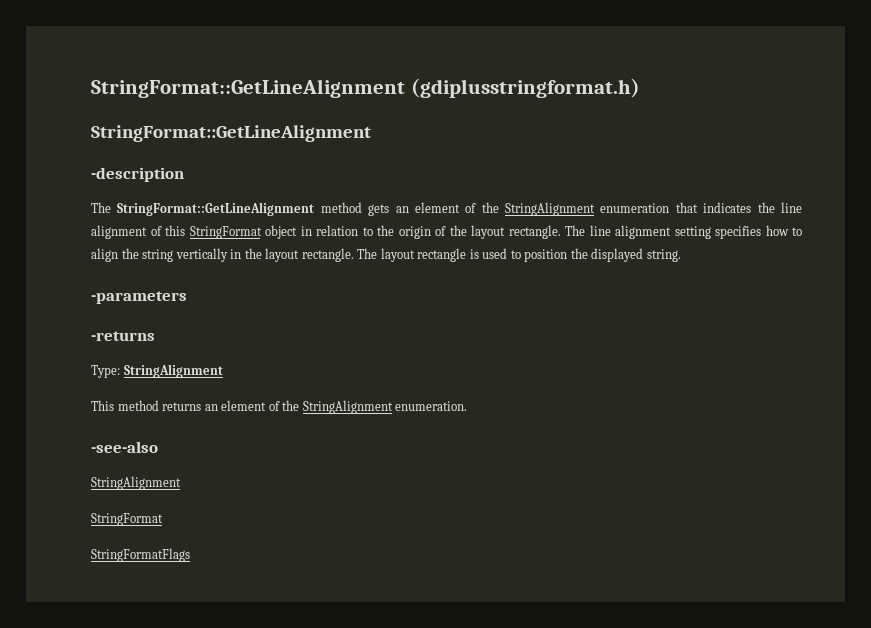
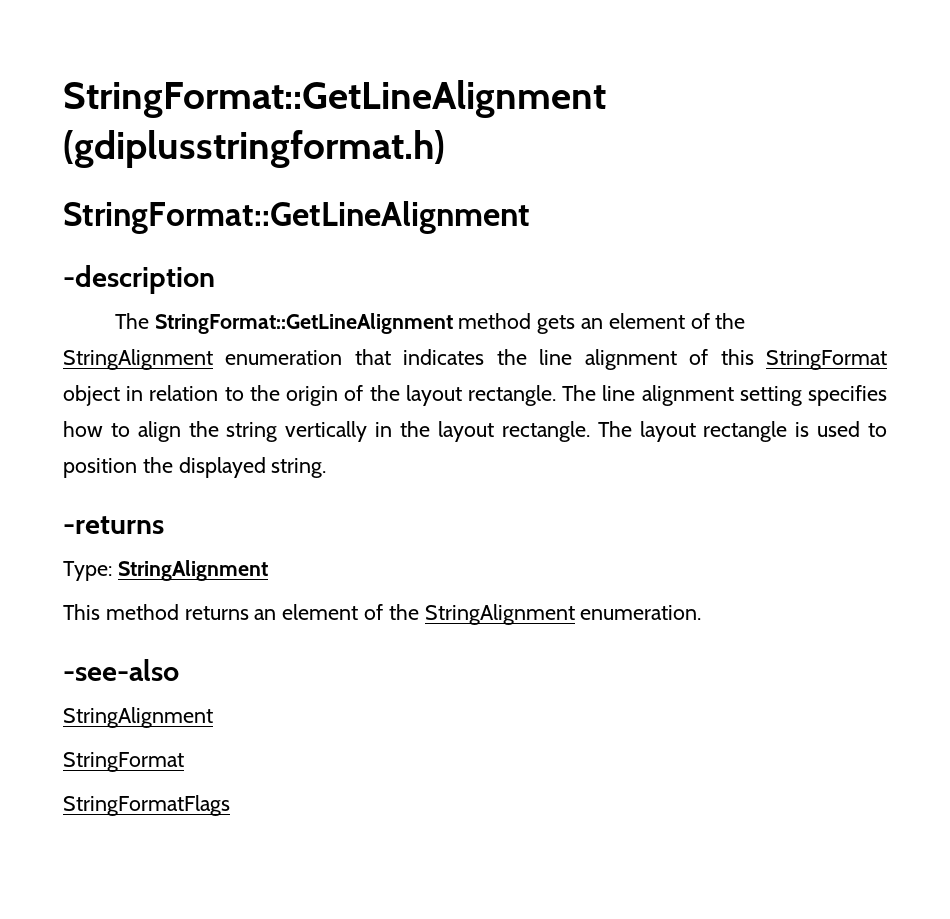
[91,291,187,304] // -parameters -> (327, 468) none

